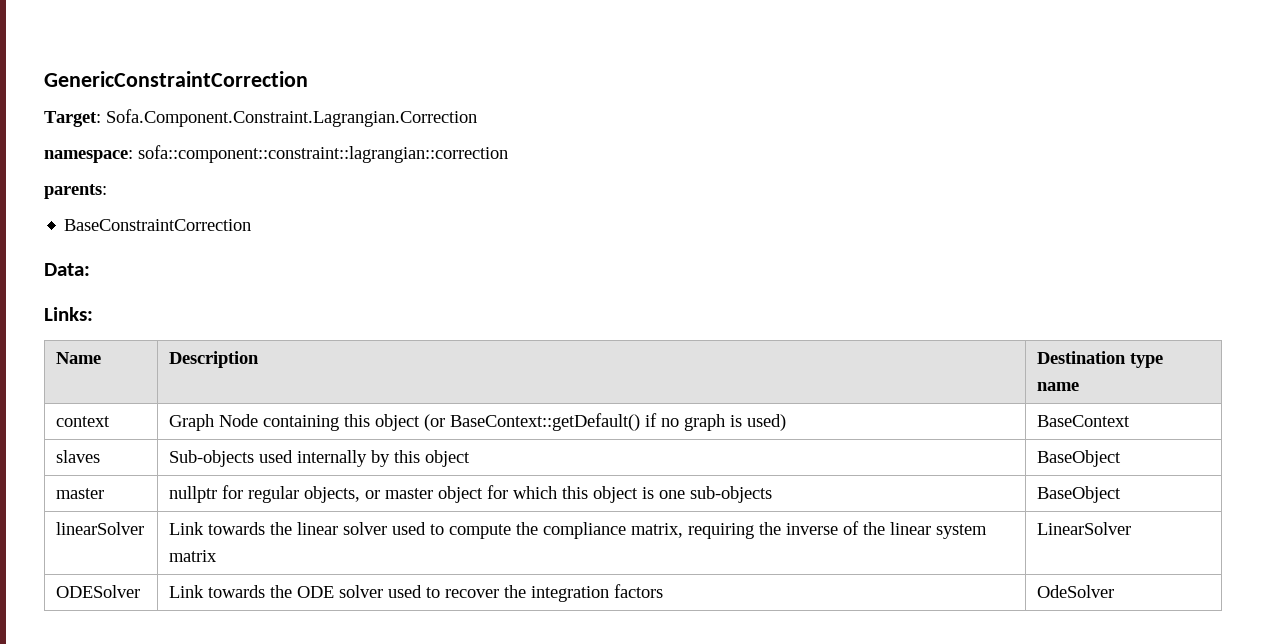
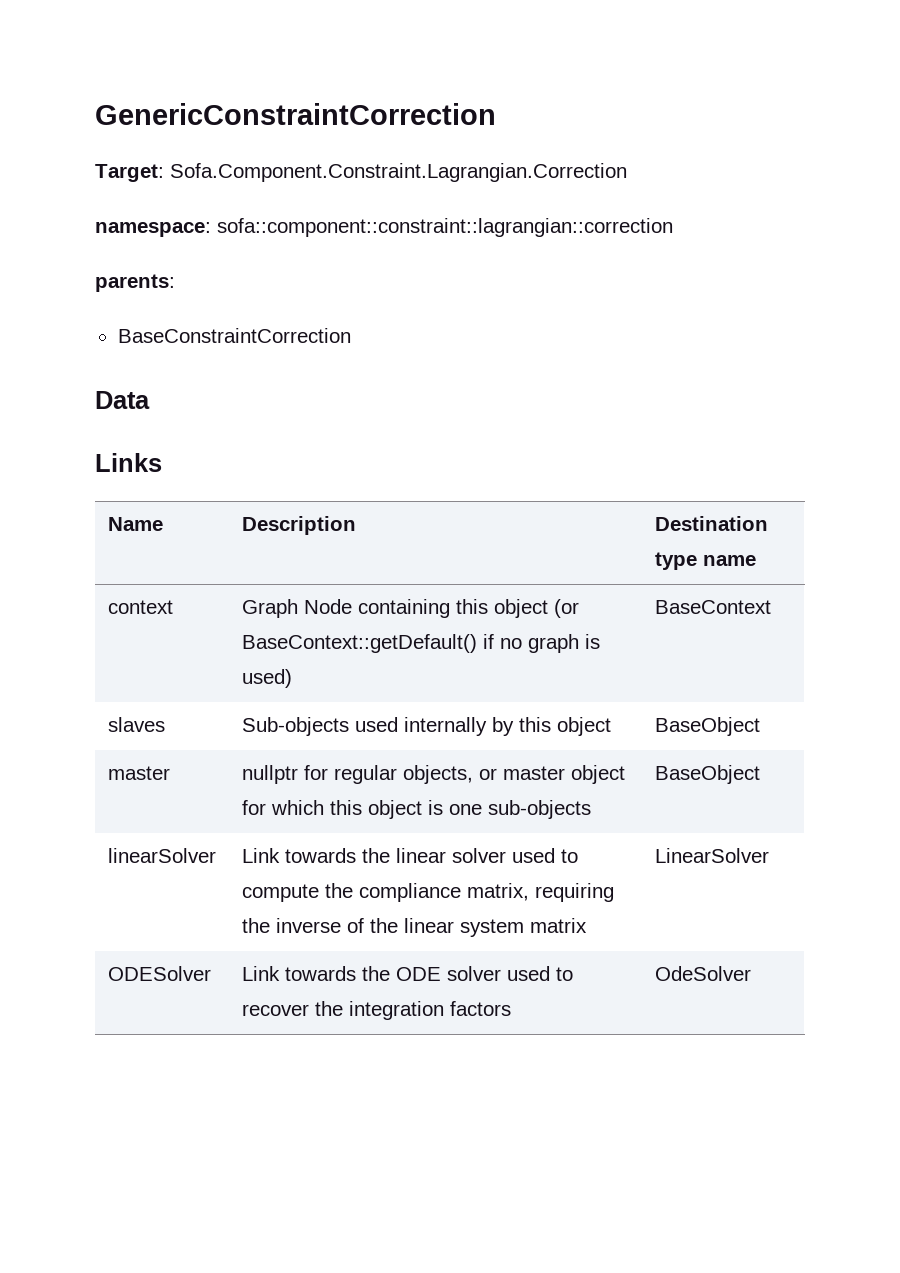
[44,263,90,276] [44,307,93,321] Data: // Links: -> [95,391,150,409] [95,453,162,472] Data // Links

